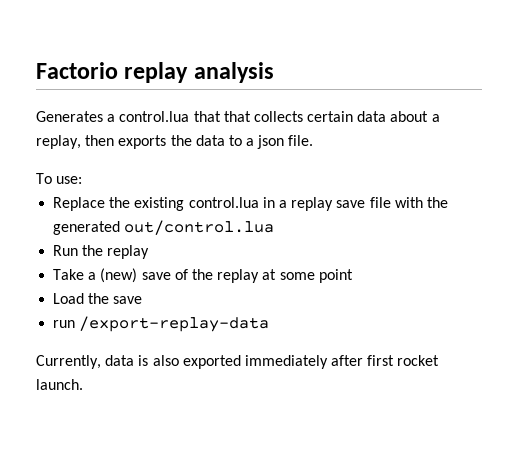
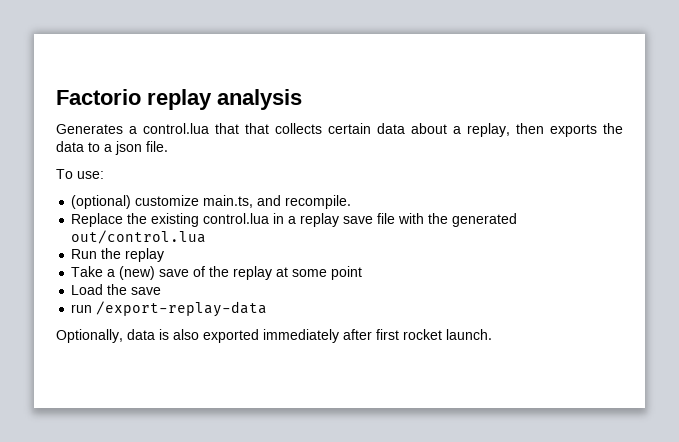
(83, 180) none -> [71,195,352,209] // (optional) customize main.ts, and recompile.
[36,355,101,369] Currently, -> [56,329,123,343] Optionally,

